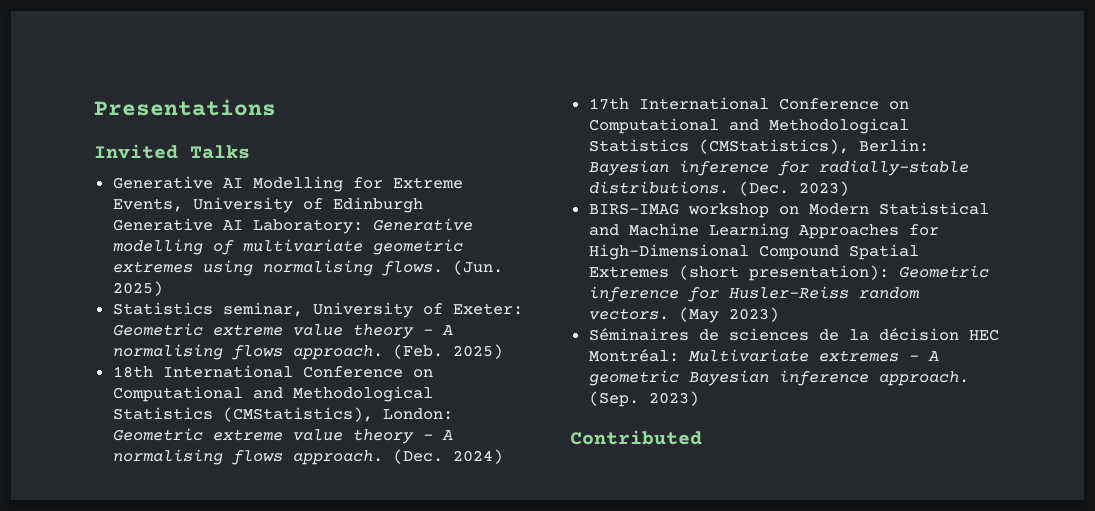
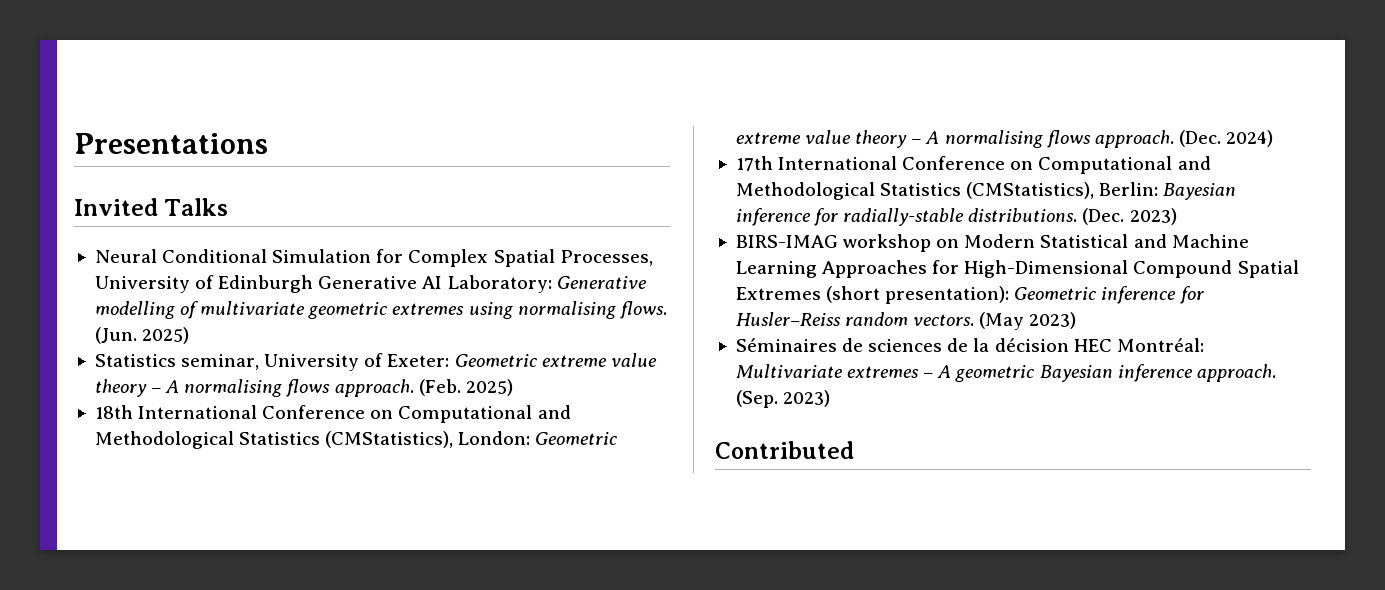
[112,176,463,192] [112,198,183,212] Generative AI Modelling for Extreme Events, -> [94,249,653,267] Neural Conditional Simulation for Complex Spatial Processes,

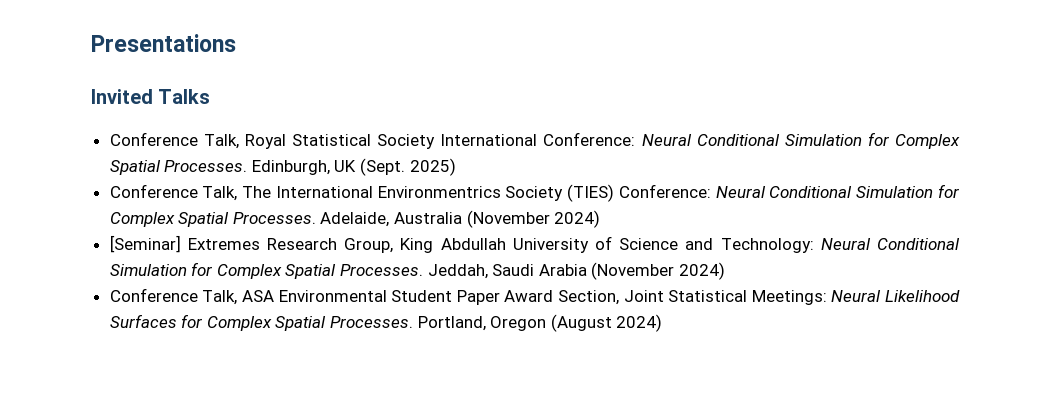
[94,249,653,267] [94,275,647,293] [94,301,667,319] [94,327,190,344] [94,353,657,371] [94,379,513,397] [94,405,571,423] [94,431,619,449] [735,130,1274,148] [735,156,1211,174] [735,182,1237,200] [735,208,1177,226] [735,234,1249,252] [735,260,1299,278] [735,286,1204,304] [735,312,1077,330] [735,338,1204,352] [735,364,1276,382] [735,390,831,408] [715,441,854,459] Neural Conditional Simulation for Complex Spatial Processes, University of Edinburgh Generative AI Laboratory: Generative modelling of multivariate geometric extremes using normalising flows. (Jun. 2025) // Statistics seminar, University of Exeter: Geometric extreme value theory – A normalising flows approach. (Feb. 2025) // 18th International Conference on Computational and Methodological Statistics (CMStatistics), London: Geometric extreme value theory – A normalising flows approach. (Dec. 2024) // 17th International Conference on Computational and Methodological Statistics (CMStatistics), Berlin: Bayesian inference for radially-stable distributions. (Dec. 2023) // BIRS-IMAG workshop on Modern Statistical and Machine Learning Approaches for High-Dimensional Compound Spatial Extremes (short presentation): Geometric inference for Husler–Reiss random vectors. (May 2023) // Séminaires de sciences de la décision HEC Montréal: Multivariate extremes – A geometric Bayesian inference approach. (Sep. 2023) // Contributed -> [109,132,961,149] [109,158,456,176] [109,184,959,202] [109,210,601,228] [109,235,960,253] [109,262,726,280] [109,288,961,305] [109,314,663,332] Conference Talk, Royal Statistical Society International Conference: Neural Conditional Simulation for Complex Spatial Processes. Edinburgh, UK (Sept. 2025) // Conference Talk, The International Environmentrics Society (TIES) Conference: Neural Conditional Simulation for Complex Spatial Processes. Adelaide, Australia (November 2024) // [Seminar] Extremes Research Group, King Abdullah University of Science and Technology: Neural Conditional Simulation for Complex Spatial Processes. Jeddah, Saudi Arabia (November 2024) // Conference Talk, ASA Environmental Student Paper Award Section, Joint Statistical Meetings: Neural Likelihood Surfaces for Complex Spatial Processes. Portland, Oregon (August 2024)

